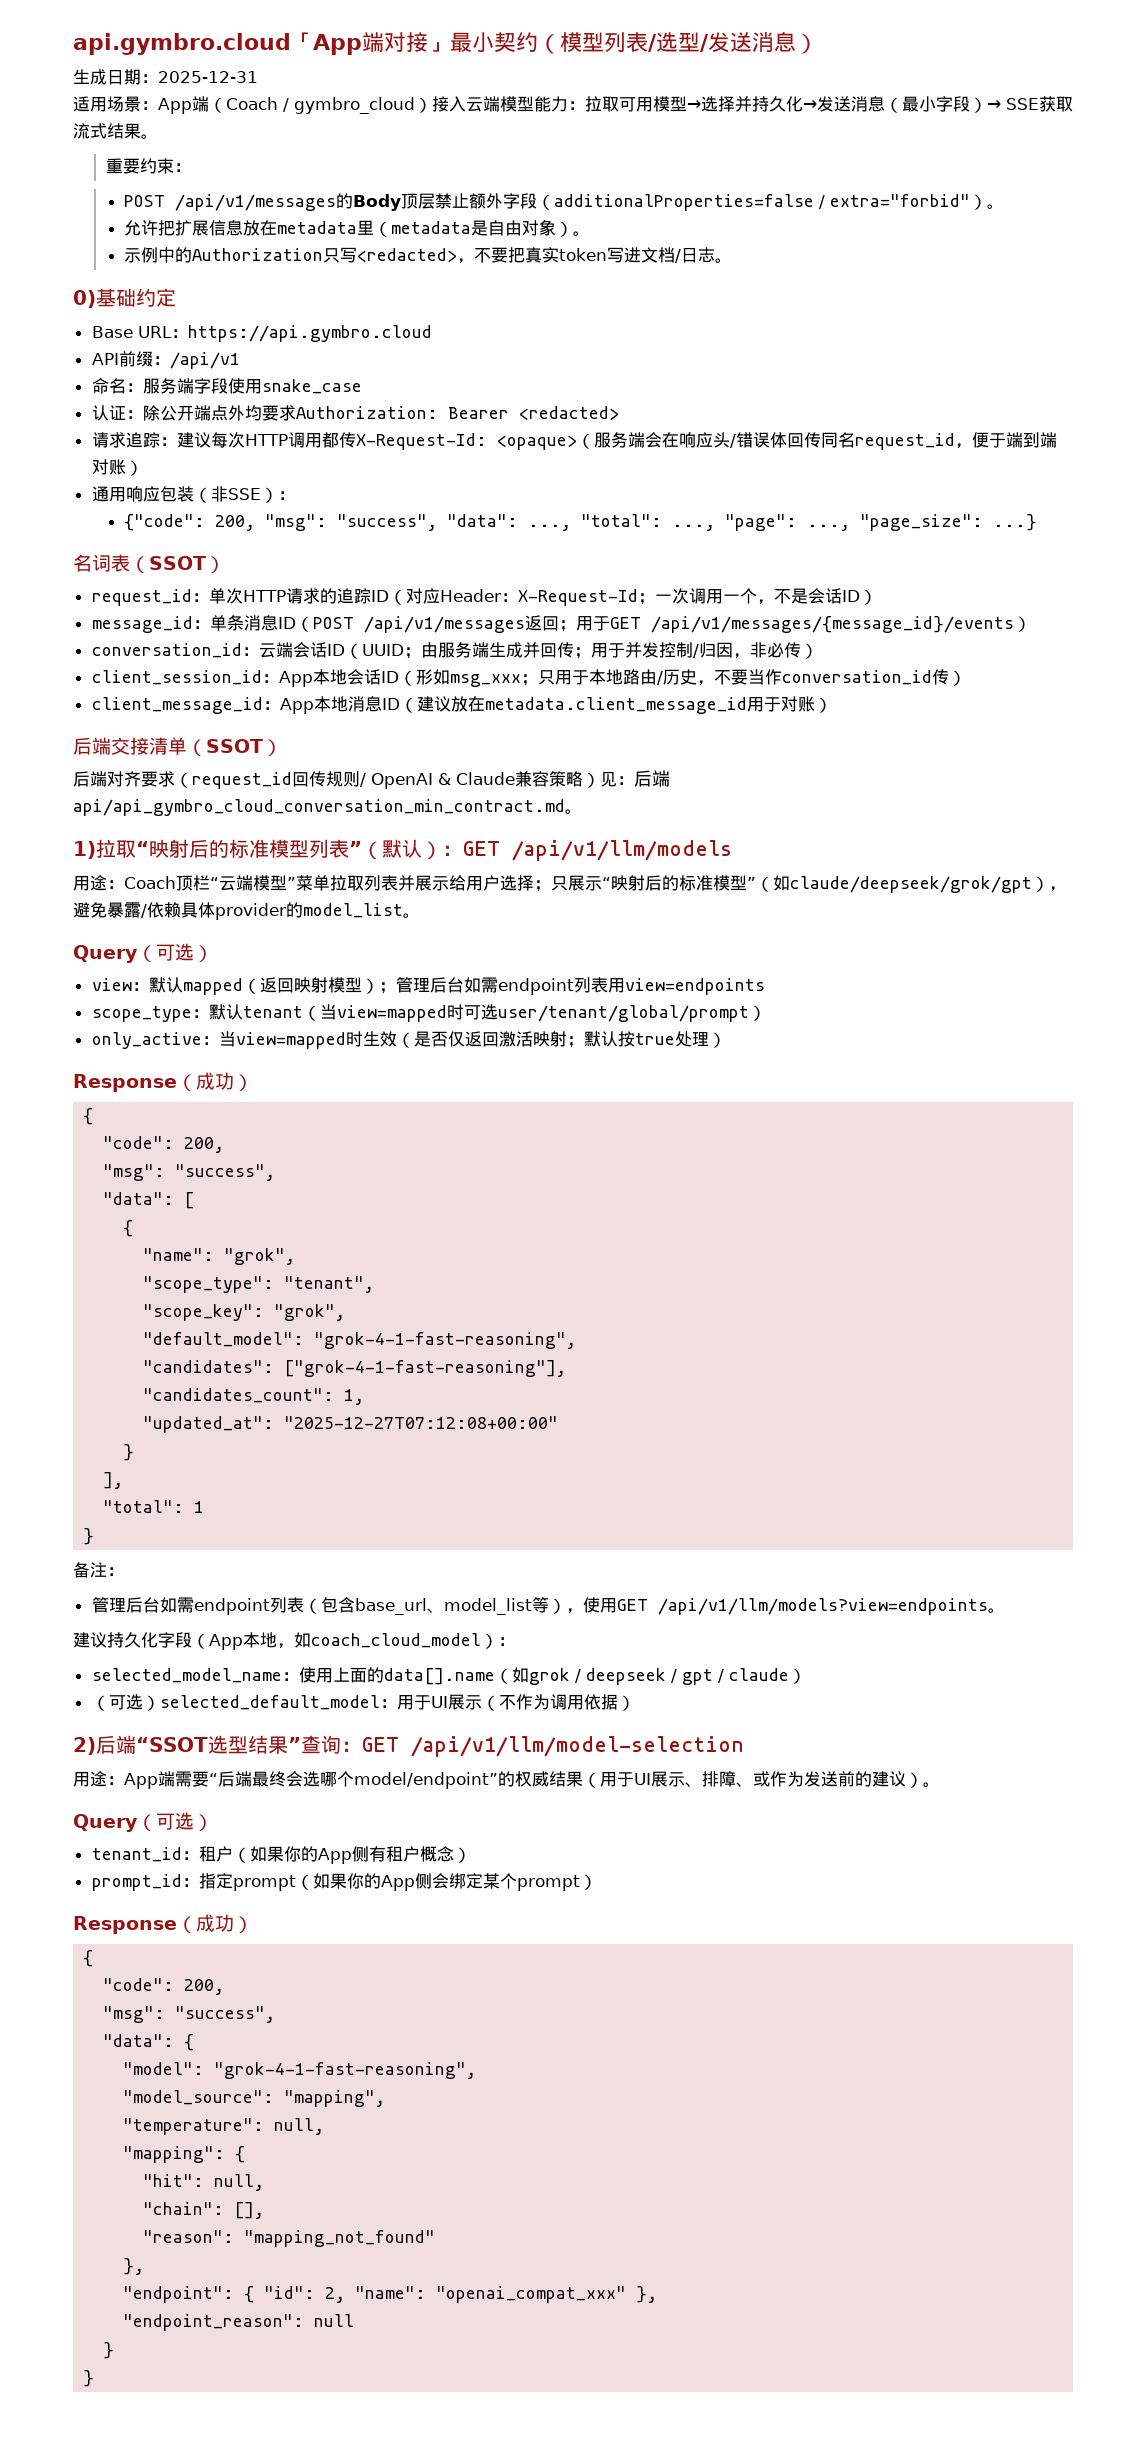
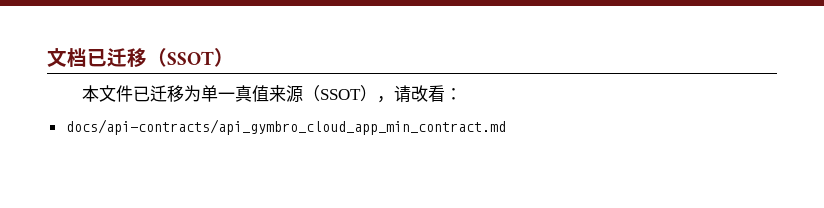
[73,31,818,55] [73,69,258,85] [73,96,1073,114] [73,123,158,139] [105,158,191,174] [124,193,1005,211] [124,219,591,237] [124,247,733,264] [73,288,176,308] [91,325,432,342] [91,351,240,369] [91,378,362,394] [91,405,619,421] [91,432,1057,450] [91,459,143,476] [91,486,295,503] [124,514,1038,531] [73,554,225,573] [91,588,877,606] [91,615,1031,633] [91,642,818,659] [91,669,966,687] [91,696,832,714] [73,737,282,756] [73,770,670,789] [73,799,582,816] [73,839,732,861] [73,875,1066,893] [73,902,420,920] [73,943,213,963] [91,977,765,995] [91,1004,766,1022] [91,1031,726,1049] [73,1072,253,1092] [83,1108,94,1125] [103,1136,225,1153] [103,1164,276,1181] [103,1192,195,1209] [123,1220,134,1237] [143,1248,296,1265] [143,1276,375,1293] [143,1304,346,1321] [143,1332,577,1349] [143,1360,567,1377] [143,1388,365,1405] [143,1416,559,1433] [123,1444,135,1461] [103,1472,124,1489] [103,1500,205,1513] [83,1528,95,1545] [73,1562,124,1578] [91,1597,1005,1615] [73,1632,515,1650] [91,1667,806,1685] [91,1694,635,1711] [73,1735,744,1757] [73,1771,940,1789] [73,1812,213,1832] [91,1846,471,1864] [91,1873,597,1891] [73,1914,253,1934] [83,1950,94,1967] [103,1978,225,1995] [103,2006,276,2023] [103,2034,195,2051] [123,2062,477,2079] [123,2090,386,2107] [123,2118,325,2135] [123,2146,246,2163] [143,2174,265,2191] [143,2202,265,2219] [143,2230,436,2247] [123,2258,145,2275] [123,2286,658,2303] [123,2314,355,2331] [103,2342,115,2359] [83,2370,95,2387] api.gymbro.cloud「App端对接」最小契约（模型列表/选型/发送消息） // 生成日期：2025-12-31 // 适用场景：App端（Coach / gymbro_cloud）接入云端模型能力：拉取可用模型→选择并持久化→发送消息（最小字段）→ SSE获取流式结果。 // 重要约束： // POST /api/v1/messages的Body顶层禁止额外字段（additionalProperties=false / extra="forbid"）。 // 允许把扩展信息放在metadata里（metadata是自由对象）。 // 示例中的Authorization只写<redacted>，不要把真实token写进文档/日志。 // 0)基础约定 // Base URL：https://api.gymbro.cloud // API前缀：/api/v1 // 命名：服务端字段使用snake_case // 认证：除公开端点外均要求Authorization: Bearer <redacted> // 请求追踪：建议每次HTTP调用都传X-Request-Id: <opaque>（服务端会在响应头/错误体回传同名request_id，便于端到端对账） // 通用响应包装（非SSE）： // {"code": 200, "msg": "success", "data": ..., "total": ..., "page": ..., "page_size": ...} // 名词表（SSOT） // request_id：单次HTTP请求的追踪ID（对应Header：X-Request-Id；一次调用一个，不是会话ID） // message_id：单条消息ID（POST /api/v1/messages返回；用于GET /api/v1/messages/{message_id}/events） // conversation_id：云端会话ID（UUID；由服务端生成并回传；用于并发控制/归因，非必传） // client_session_id：App本地会话ID（形如msg_xxx；只用于本地路由/历史，不要当作conversation_id传） // client_message_id：App本地消息ID（建议放在metadata.client_message_id用于对账） // 后端交接清单（SSOT） // 后端对齐要求（request_id回传规则/ OpenAI & Claude兼容策略）见：后端api/api_gymbro_cloud_conversation_min_contract.md。 // 1)拉取“映射后的标准模型列表”（默认）：GET /api/v1/llm/models // 用途：Coach顶栏“云端模型”菜单拉取列表并展示给用户选择；只展示“映射后的标准模型”（如claude/deepseek/grok/gpt），避免暴露/依赖具体provider的model_list。 // Query（可选） // view：默认mapped（返回映射模型）；管理后台如需endpoint列表用view=endpoints // scope_type：默认tenant（当view=mapped时可选user/tenant/global/prompt） // only_active：当view=mapped时生效（是否仅返回激活映射；默认按true处理） // Response（成功） // { // "code": 200, // "msg": "success", // "data": [ // { // "name": "grok", // "scope_type": "tenant", // "scope_key": "grok", // "default_model": "grok-4-1-fast-reasoning", // "candidates": ["grok-4-1-fast-reasoning"], // "candidates_count": 1, // "updated_at": "2025-12-27T07:12:08+00:00" // } // ], // "total": 1 // } // 备注： // 管理后台如需endpoint列表（包含base_url、model_list等），使用GET /api/v1/llm/models?view=endpoints。 // 建议持久化字段（App本地，如coach_cloud_model）： // selected_model_name：使用上面的data[].name（如grok / deepseek / gpt / claude） // （可选）selected_default_model：用于UI展示（不作为调用依据） // 2)后端“SSOT选型结果”查询：GET /api/v1/llm/model-selection // 用途：App端需要“后端最终会选哪个model/endpoint”的权威结果（用于UI展示、排障、或作为发送前的建议）。 // Query（可选） // tenant_id：租户（如果你的App侧有租户概念） // prompt_id：指定prompt（如果你的App侧会绑定某个prompt） // Response（成功） // { // "code": 200, // "msg": "success", // "data": { // "model": "grok-4-1-fast-reasoning", // "model_source": "mapping", // "temperature": null, // "mapping": { // "hit": null, // "chain": [], // "reason": "mapping_not_found" // }, // "endpoint": { "id": 2, "name": "openai_compat_xxx" }, // "endpoint_reason": null // } // } -> [47,48,234,67] [81,85,462,103] [65,119,506,135] 文档已迁移（SSOT） // 本文件已迁移为单一真值来源（SSOT），请改看： // docs/api-contracts/api_gymbro_cloud_app_min_contract.md

